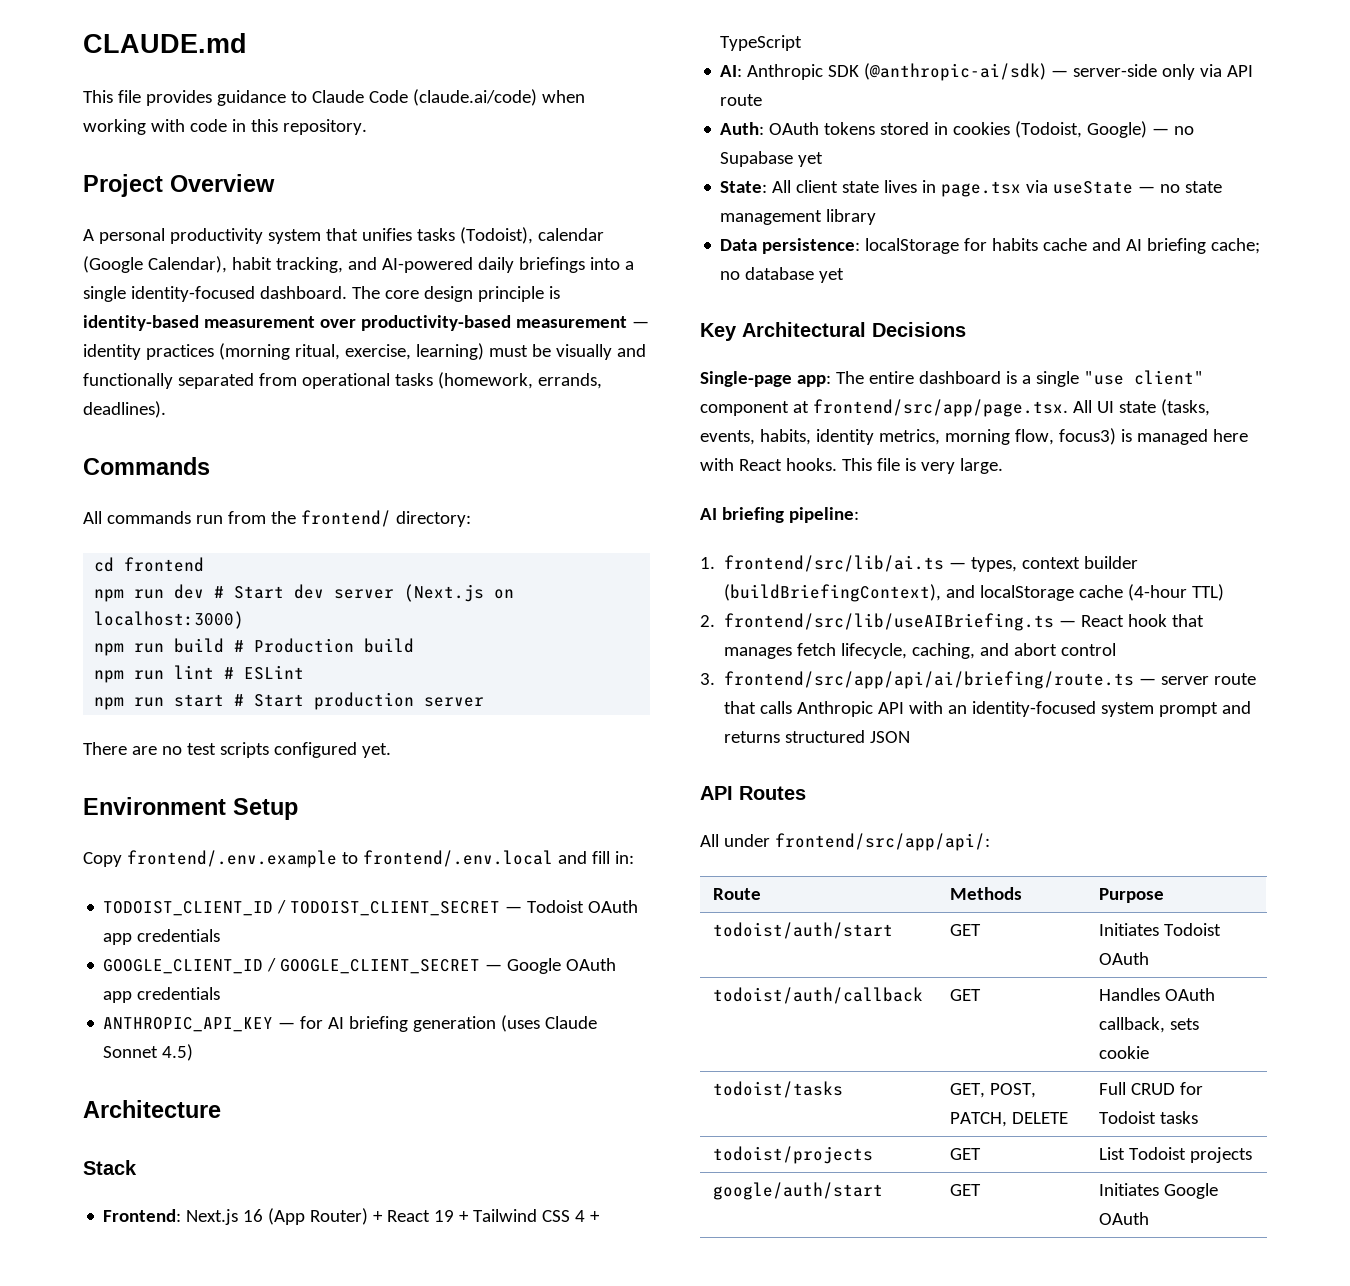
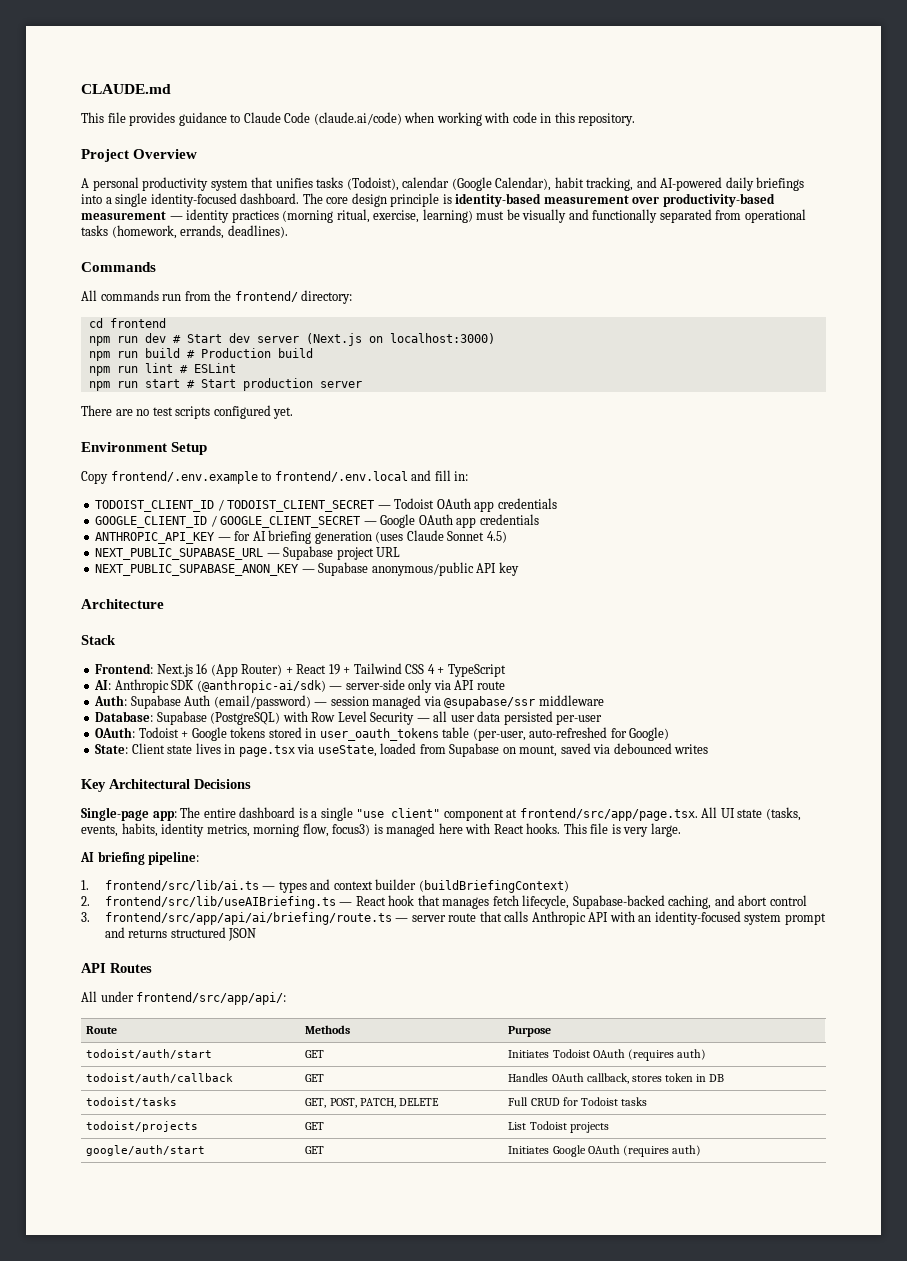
(194, 1052) none -> [95,546,401,560] [95,562,519,576] // NEXT_PUBLIC_SUPABASE_URL — Supabase project URL // NEXT_PUBLIC_SUPABASE_ANON_KEY — Supabase anonymous/public API key
[769,121,1195,138] [720,151,824,167] OAuth tokens stored in cookies (Todoist, Google) — no Supabase yet -> [130,695,604,709] [95,711,603,725] [95,727,670,741] Supabase Auth (email/password) — session managed via @supabase/ssr middleware // Database: Supabase (PostgreSQL) with Row Level Security — all user data persisted per-user // OAuth: Todoist + Google tokens stored in user_oauth_tokens table (per-user, auto-refreshed for Google)
[772,180,839,193] All client -> [131,743,165,754] Client
[1053,181,1223,194] [720,209,877,225] [720,238,1261,254] [720,267,845,283] useState — no state management library // Data persistence: localStorage for habits cache and AI briefing cache; no database yet -> [317,743,709,757] useState, loaded from Supabase on mount, saved via debounced writes
[971,556,1139,572] [724,584,1225,602] types, context builder (buildBriefingContext), and localStorage cache (4-hour TTL) -> [278,879,569,893] types and context builder (buildBriefingContext)
(908, 651) none -> [572,895,665,909] Supabase-backed
(1150, 958) none -> [627,1049,706,1061] (requires auth)
[1170,1018,1200,1030] [1099,1046,1150,1059] sets cookie -> [631,1073,725,1082] stores token in DB
(1150, 1218) none -> [622,1145,701,1157] (requires auth)

